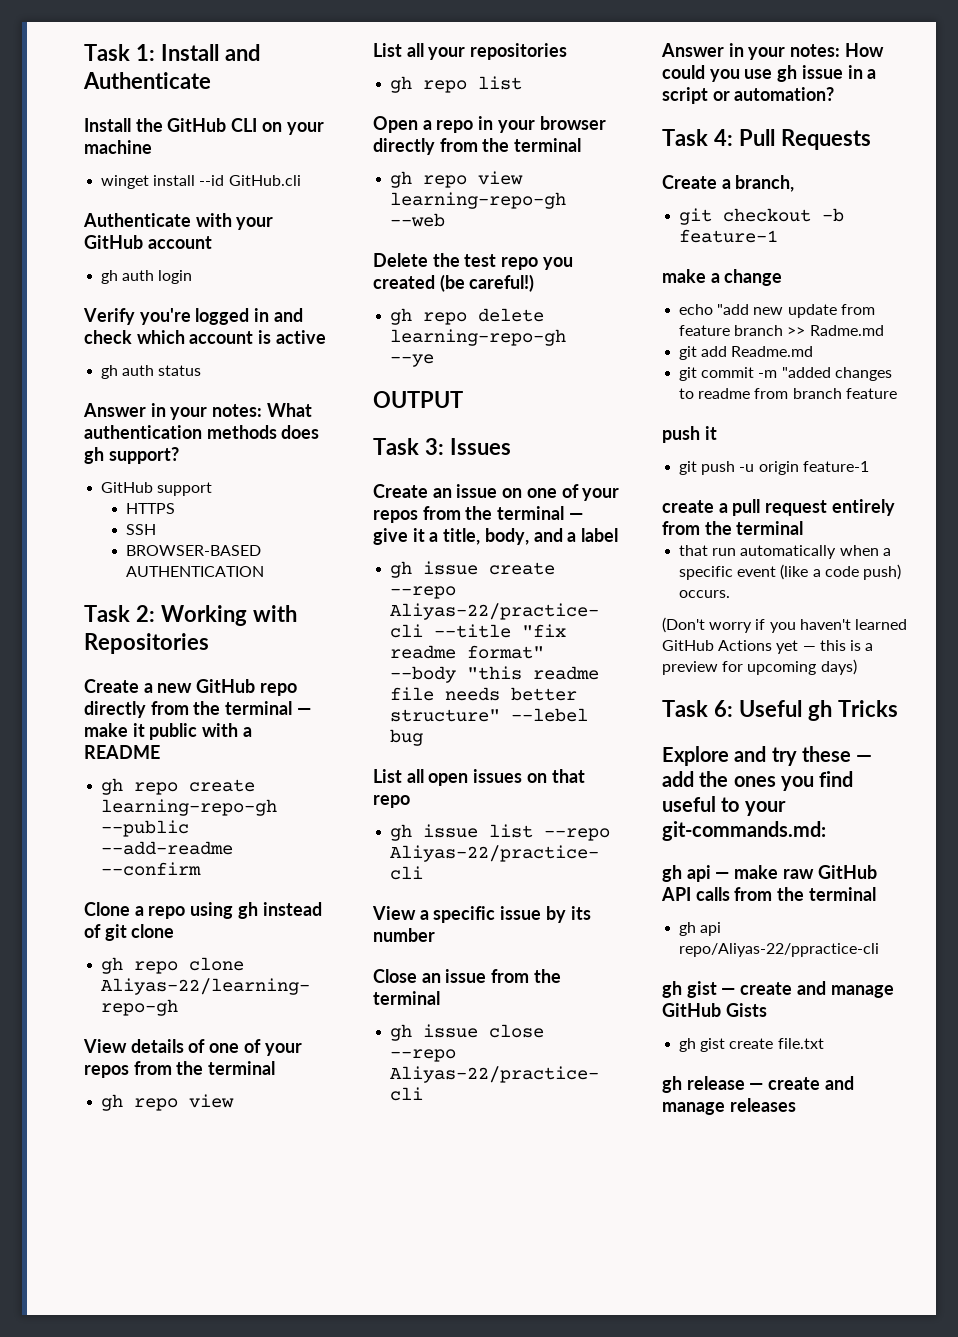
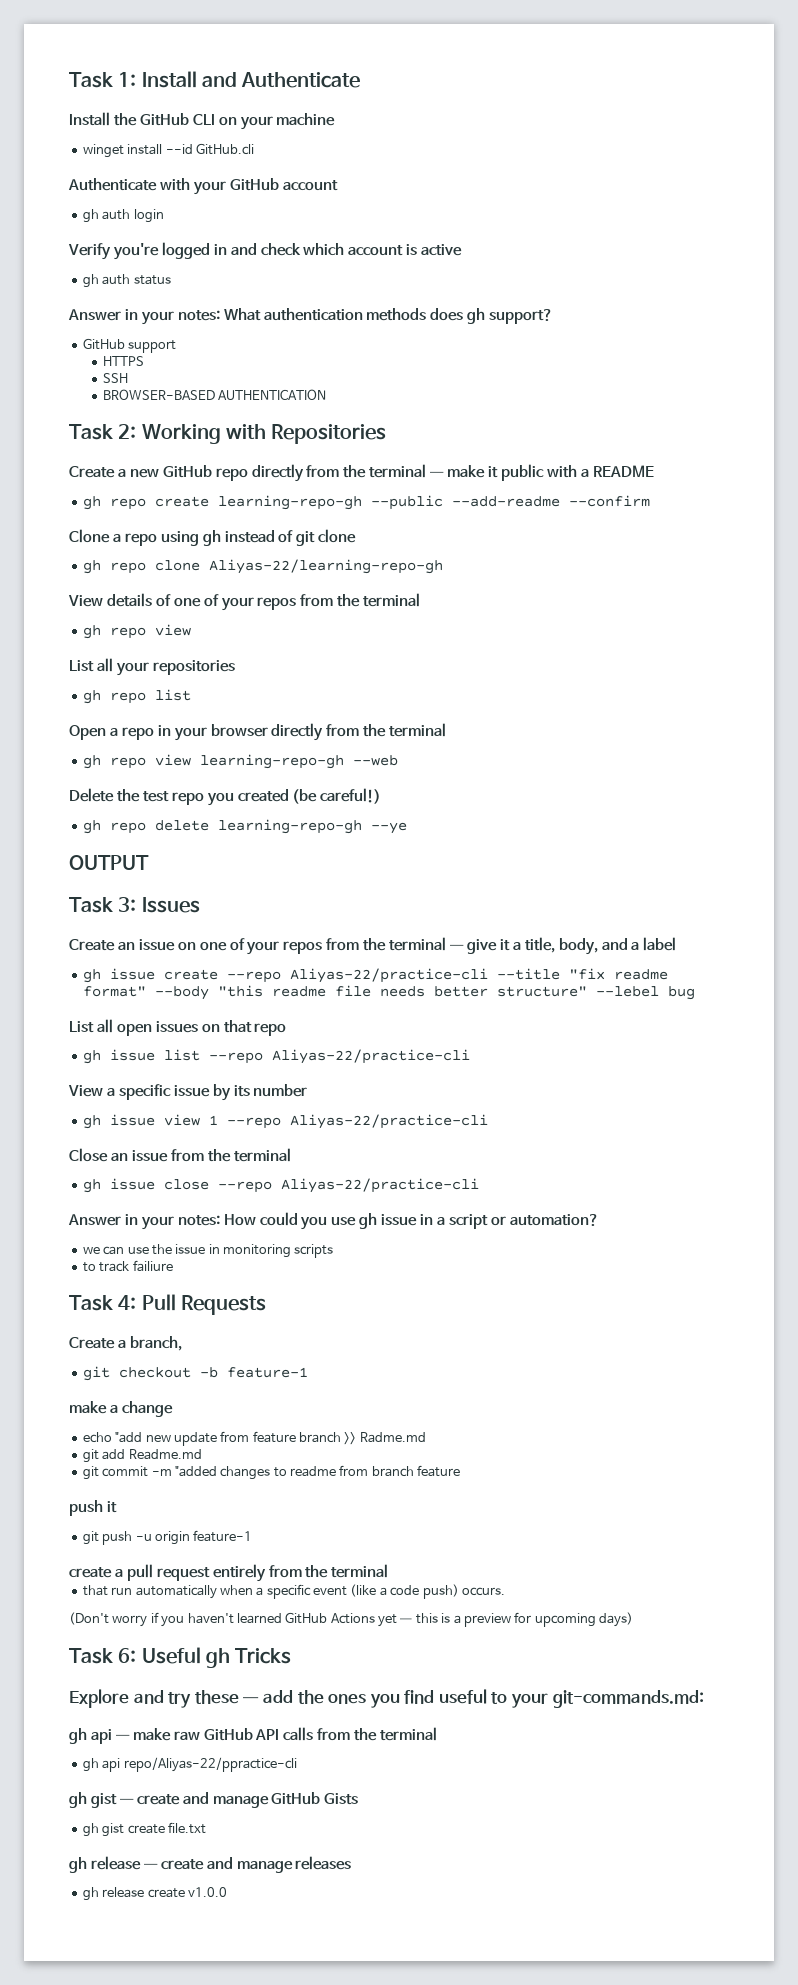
(435, 935) none -> [82,1114,488,1129] // gh issue view 1 --repo Aliyas-22/practice-cli
(835, 94) none -> [82,1244,334,1258] [82,1260,173,1272] // we can use the issue in monitoring scripts // to track failiure
(796, 1105) none -> [82,1887,227,1901] // gh release create v1.0.0

